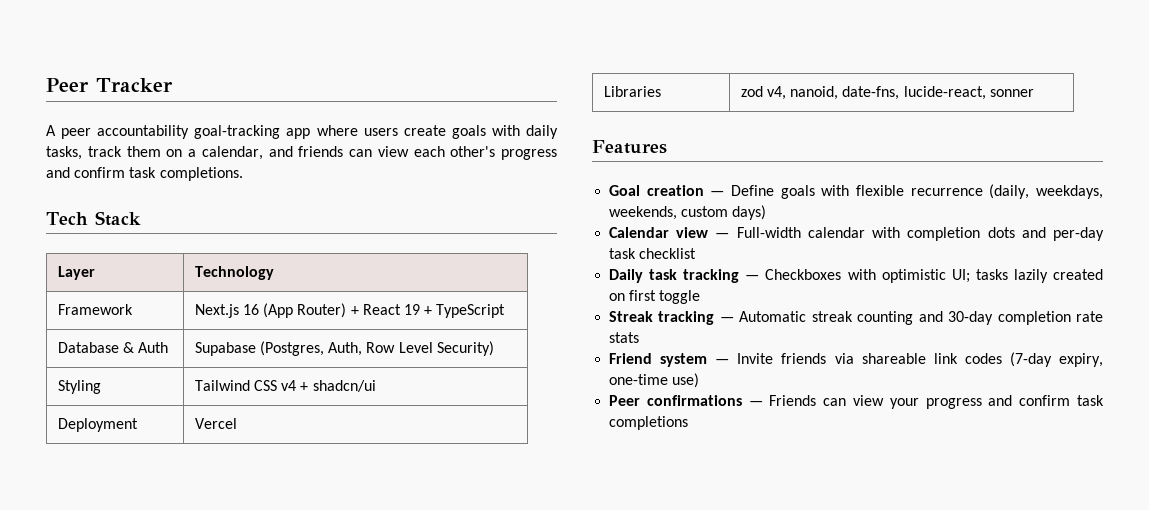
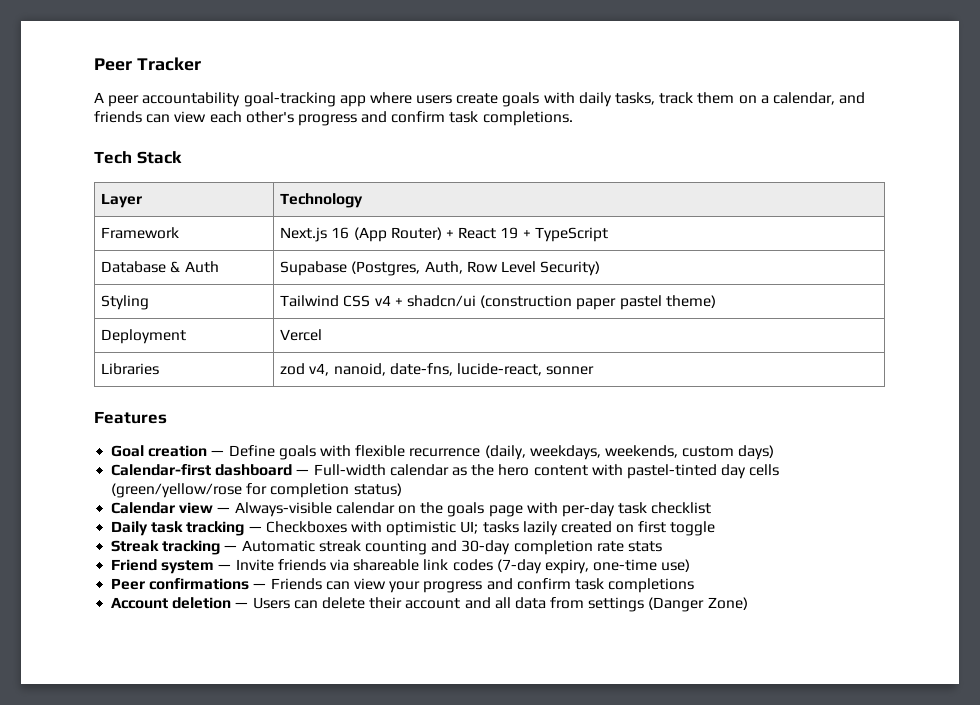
(376, 386) none -> [480,295,716,310] (construction paper pastel theme)
[609,227,1046,241] Calendar view — Full-width calendar with completion dots and -> [111,464,780,479] [111,483,402,498] [111,502,558,517] Calendar-first dashboard — Full-width calendar as the hero content with pastel-tinted day cells (green/yellow/rose for completion status) // Calendar view — Always-visible calendar on the goals page with
(689, 423) none -> [111,597,748,612] // Account deletion — Users can delete their account and all data from settings (Danger Zone)

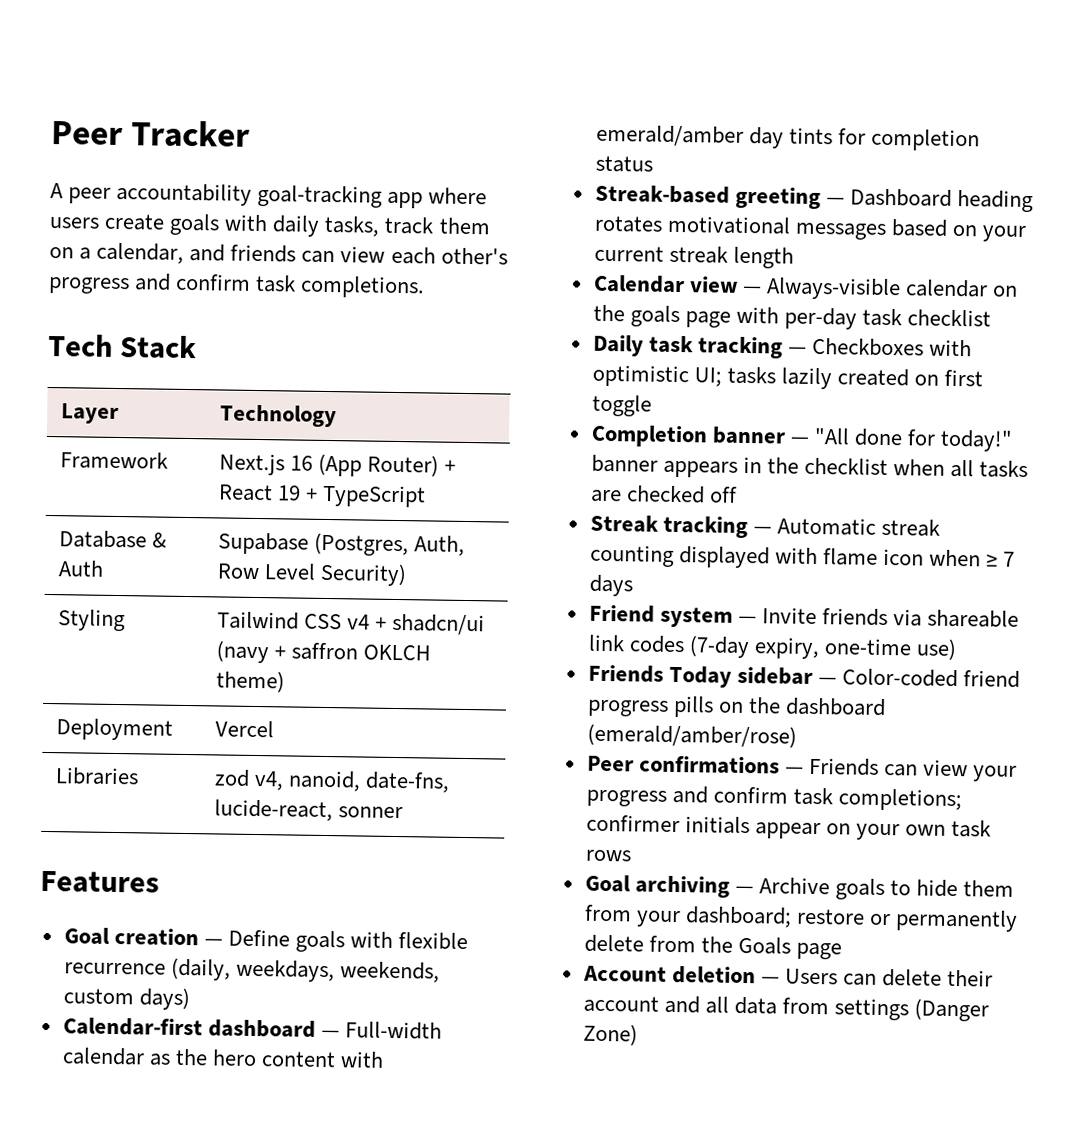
[480,295,662,310] (construction paper pastel -> [216,640,432,664] (navy + saffron OKLCH
[626,464,780,479] [111,483,402,498] pastel-tinted day cells (green/yellow/rose for completion status) -> [595,124,981,152] [594,155,653,173] [594,184,1035,213] [593,215,1027,242] [593,245,794,269] emerald/amber day tints for completion status // Streak-based greeting — Dashboard heading rotates motivational messages based on your current streak length
(716, 528) none -> [590,424,1014,452] [590,454,1029,479] [589,485,738,504] // Completion banner — "All done for today!" banner appears in the checklist when all tasks are checked off
[431,540,662,555] and 30-day completion rate stats -> [678,546,1016,569] [588,574,633,597] displayed with flame icon when ≥ 7 days
(691, 565) none -> [587,664,1021,688] [586,695,887,718] [586,723,797,748] // Friends Today sidebar — Color-coded friend progress pills on the dashboard (emerald/amber/rose)
[608,578,695,593] completions -> [838,788,963,812] [585,814,992,841] [584,849,632,862] [584,874,1015,901] [583,904,1019,932] [583,934,843,960] completions; confirmer initials appear on your own task rows // Goal archiving — Archive goals to hide them from your dashboard; restore or permanently delete from the Goals page

